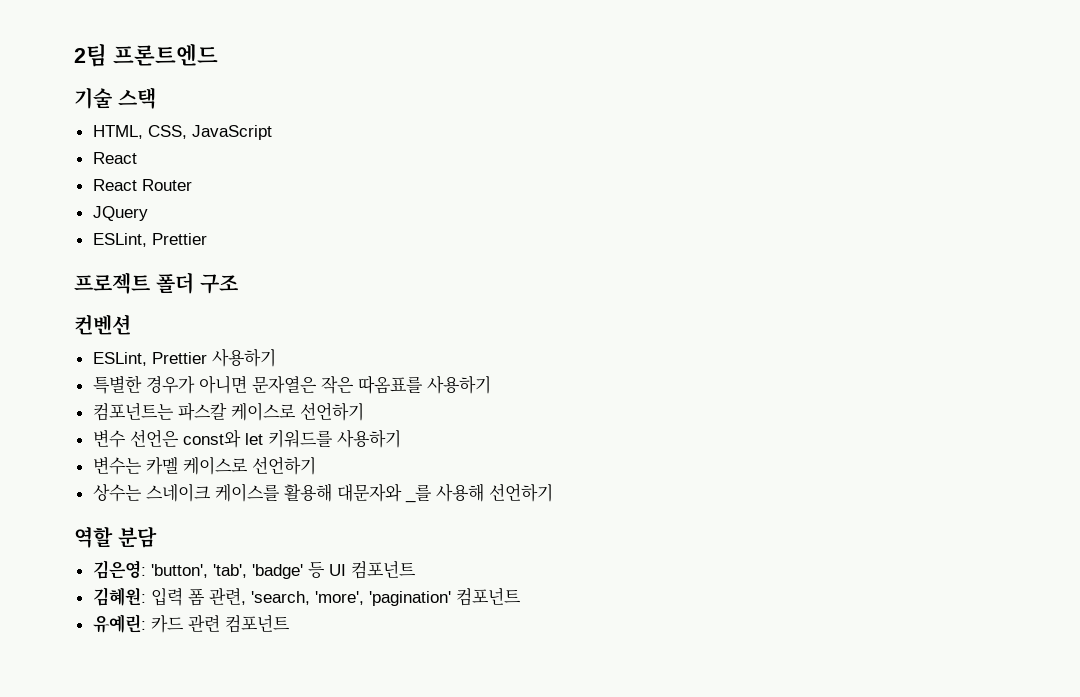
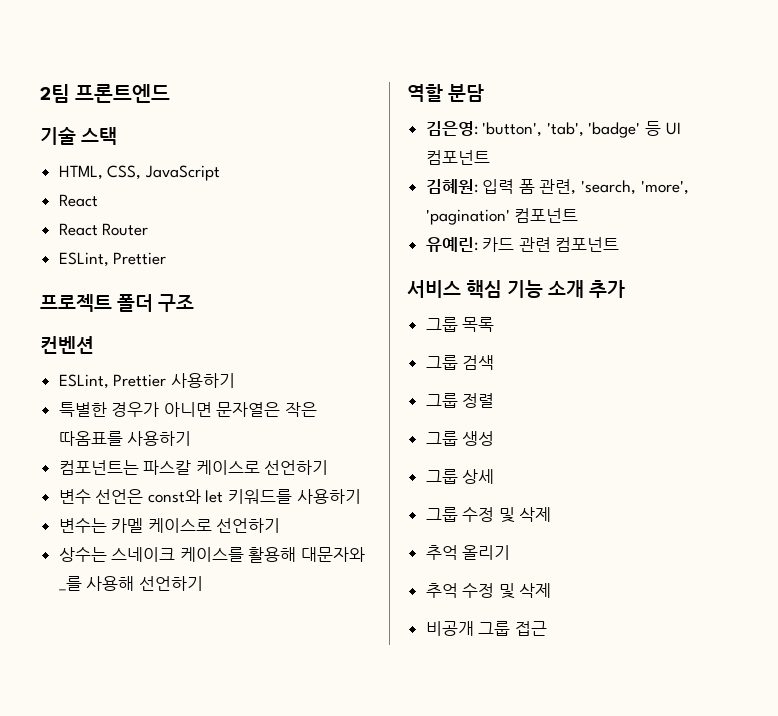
[92,206,148,221] // JQuery -> (149, 229) none
(290, 623) none -> [407,280,625,298] [425,317,495,332] [425,355,495,370] [425,393,495,408] [425,431,495,446] [425,469,495,484] [425,507,552,523] [425,545,511,560] [425,583,552,599] [425,621,547,636] // 서비스 핵심 기능 소개 추가 // 그룹 목록 // 그룹 검색 // 그룹 정렬 // 그룹 생성 // 그룹 상세 // 그룹 수정 및 삭제 // 추억 올리기 // 추억 수정 및 삭제 // 비공개 그룹 접근

